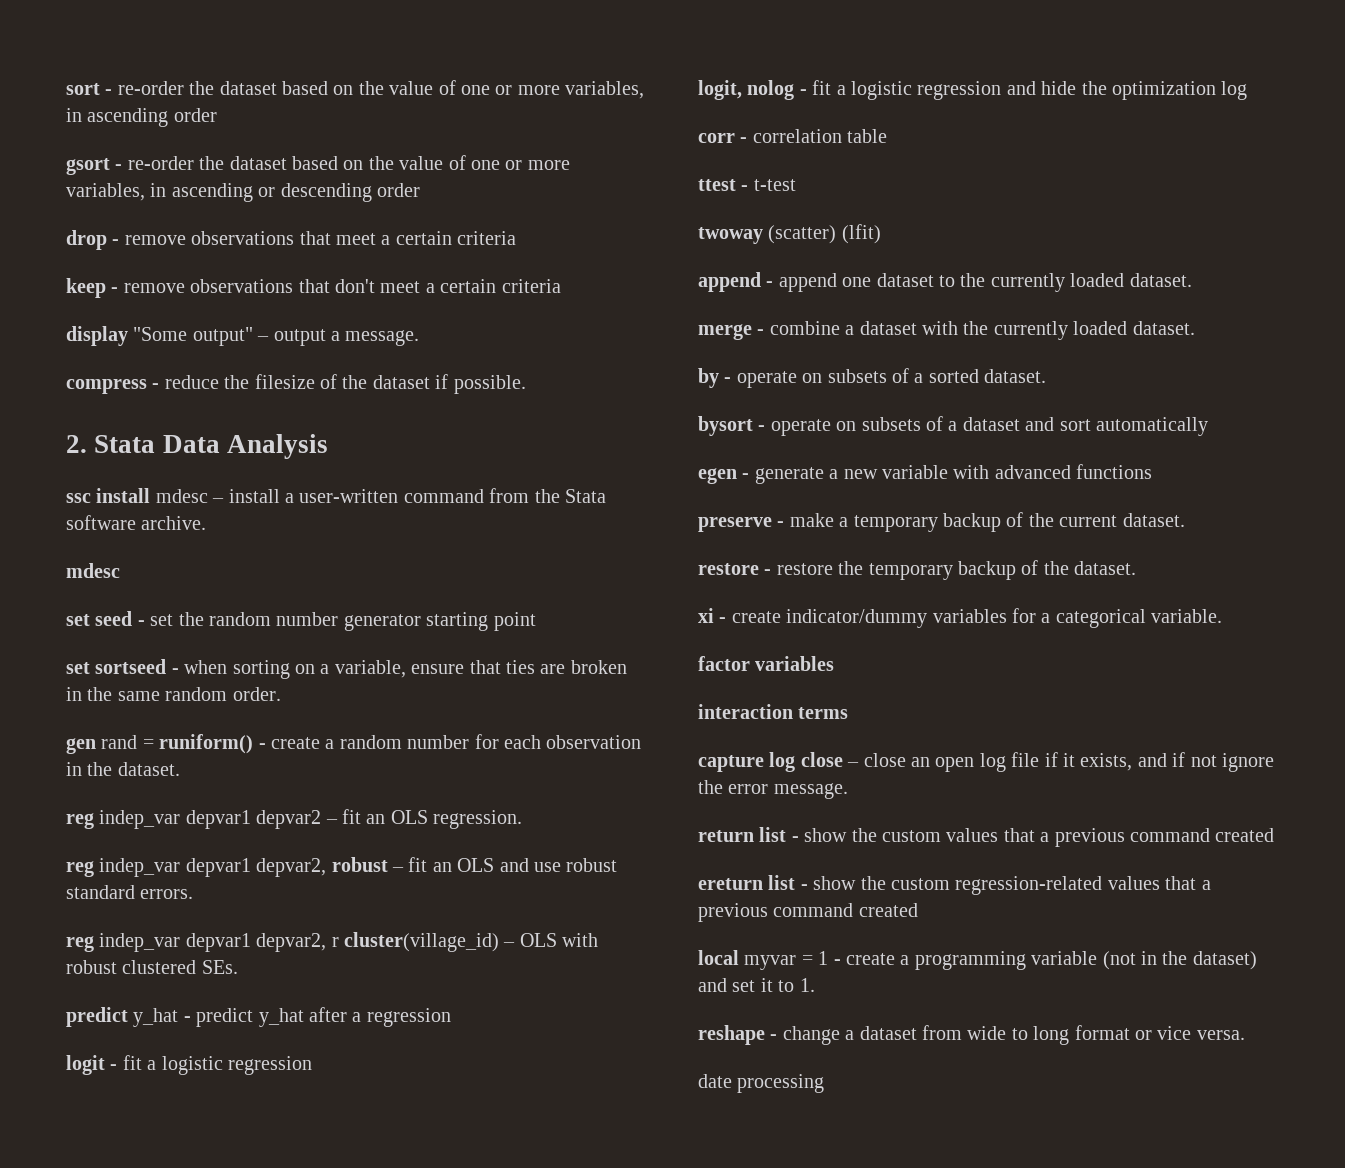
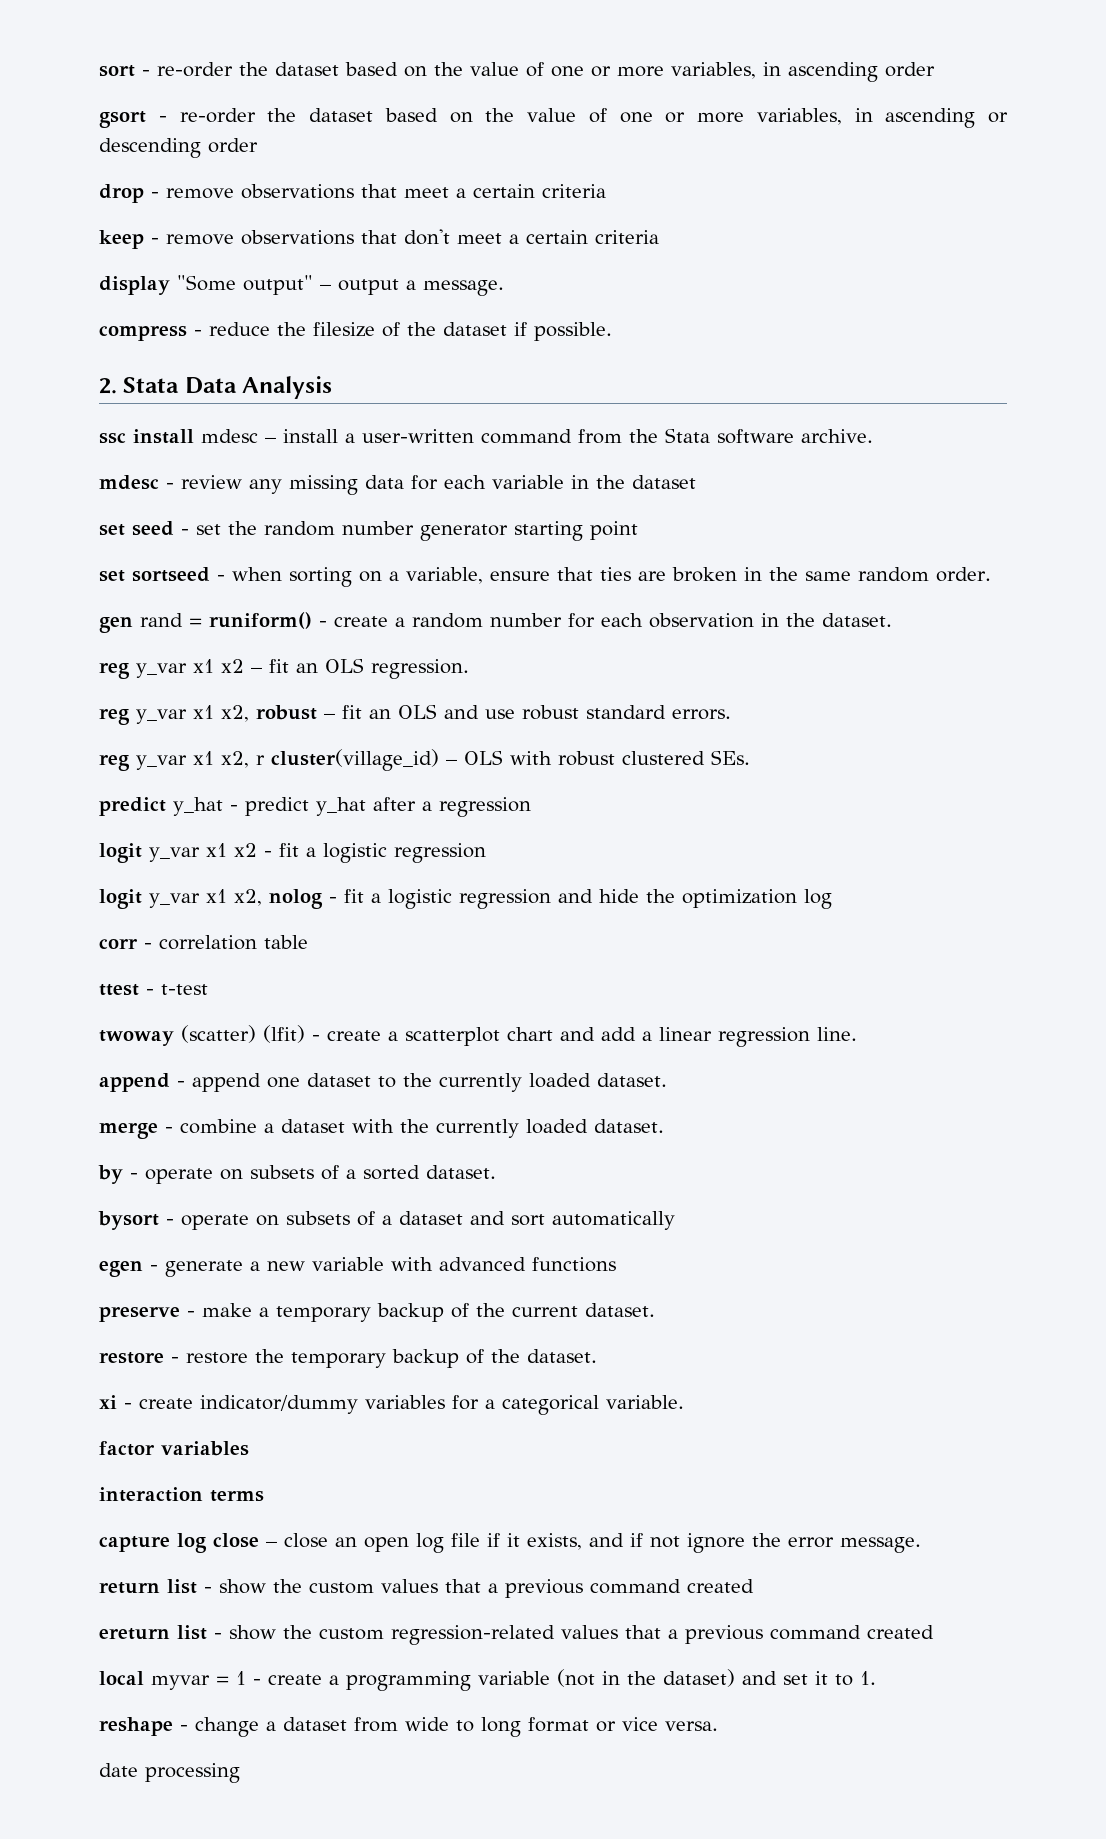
(120, 570) none -> [166,475,696,495] - review any missing data for each variable in the dataset
[99,810,322,829] indep_var depvar1 depvar2 -> [136,659,244,678] y_var x1 x2
[99,858,327,877] indep_var depvar1 depvar2, -> [136,705,249,724] y_var x1 x2,
[99,933,327,952] indep_var depvar1 depvar2, -> [136,751,249,770] y_var x1 x2,
(105, 1065) none -> [149,843,257,862] y_var x1 x2
[698,80,742,100] logit, -> [99,889,262,909] logit y_var x1 x2,
(881, 234) none -> [312,1027,857,1047] - create a scatterplot chart and add a linear regression line.

